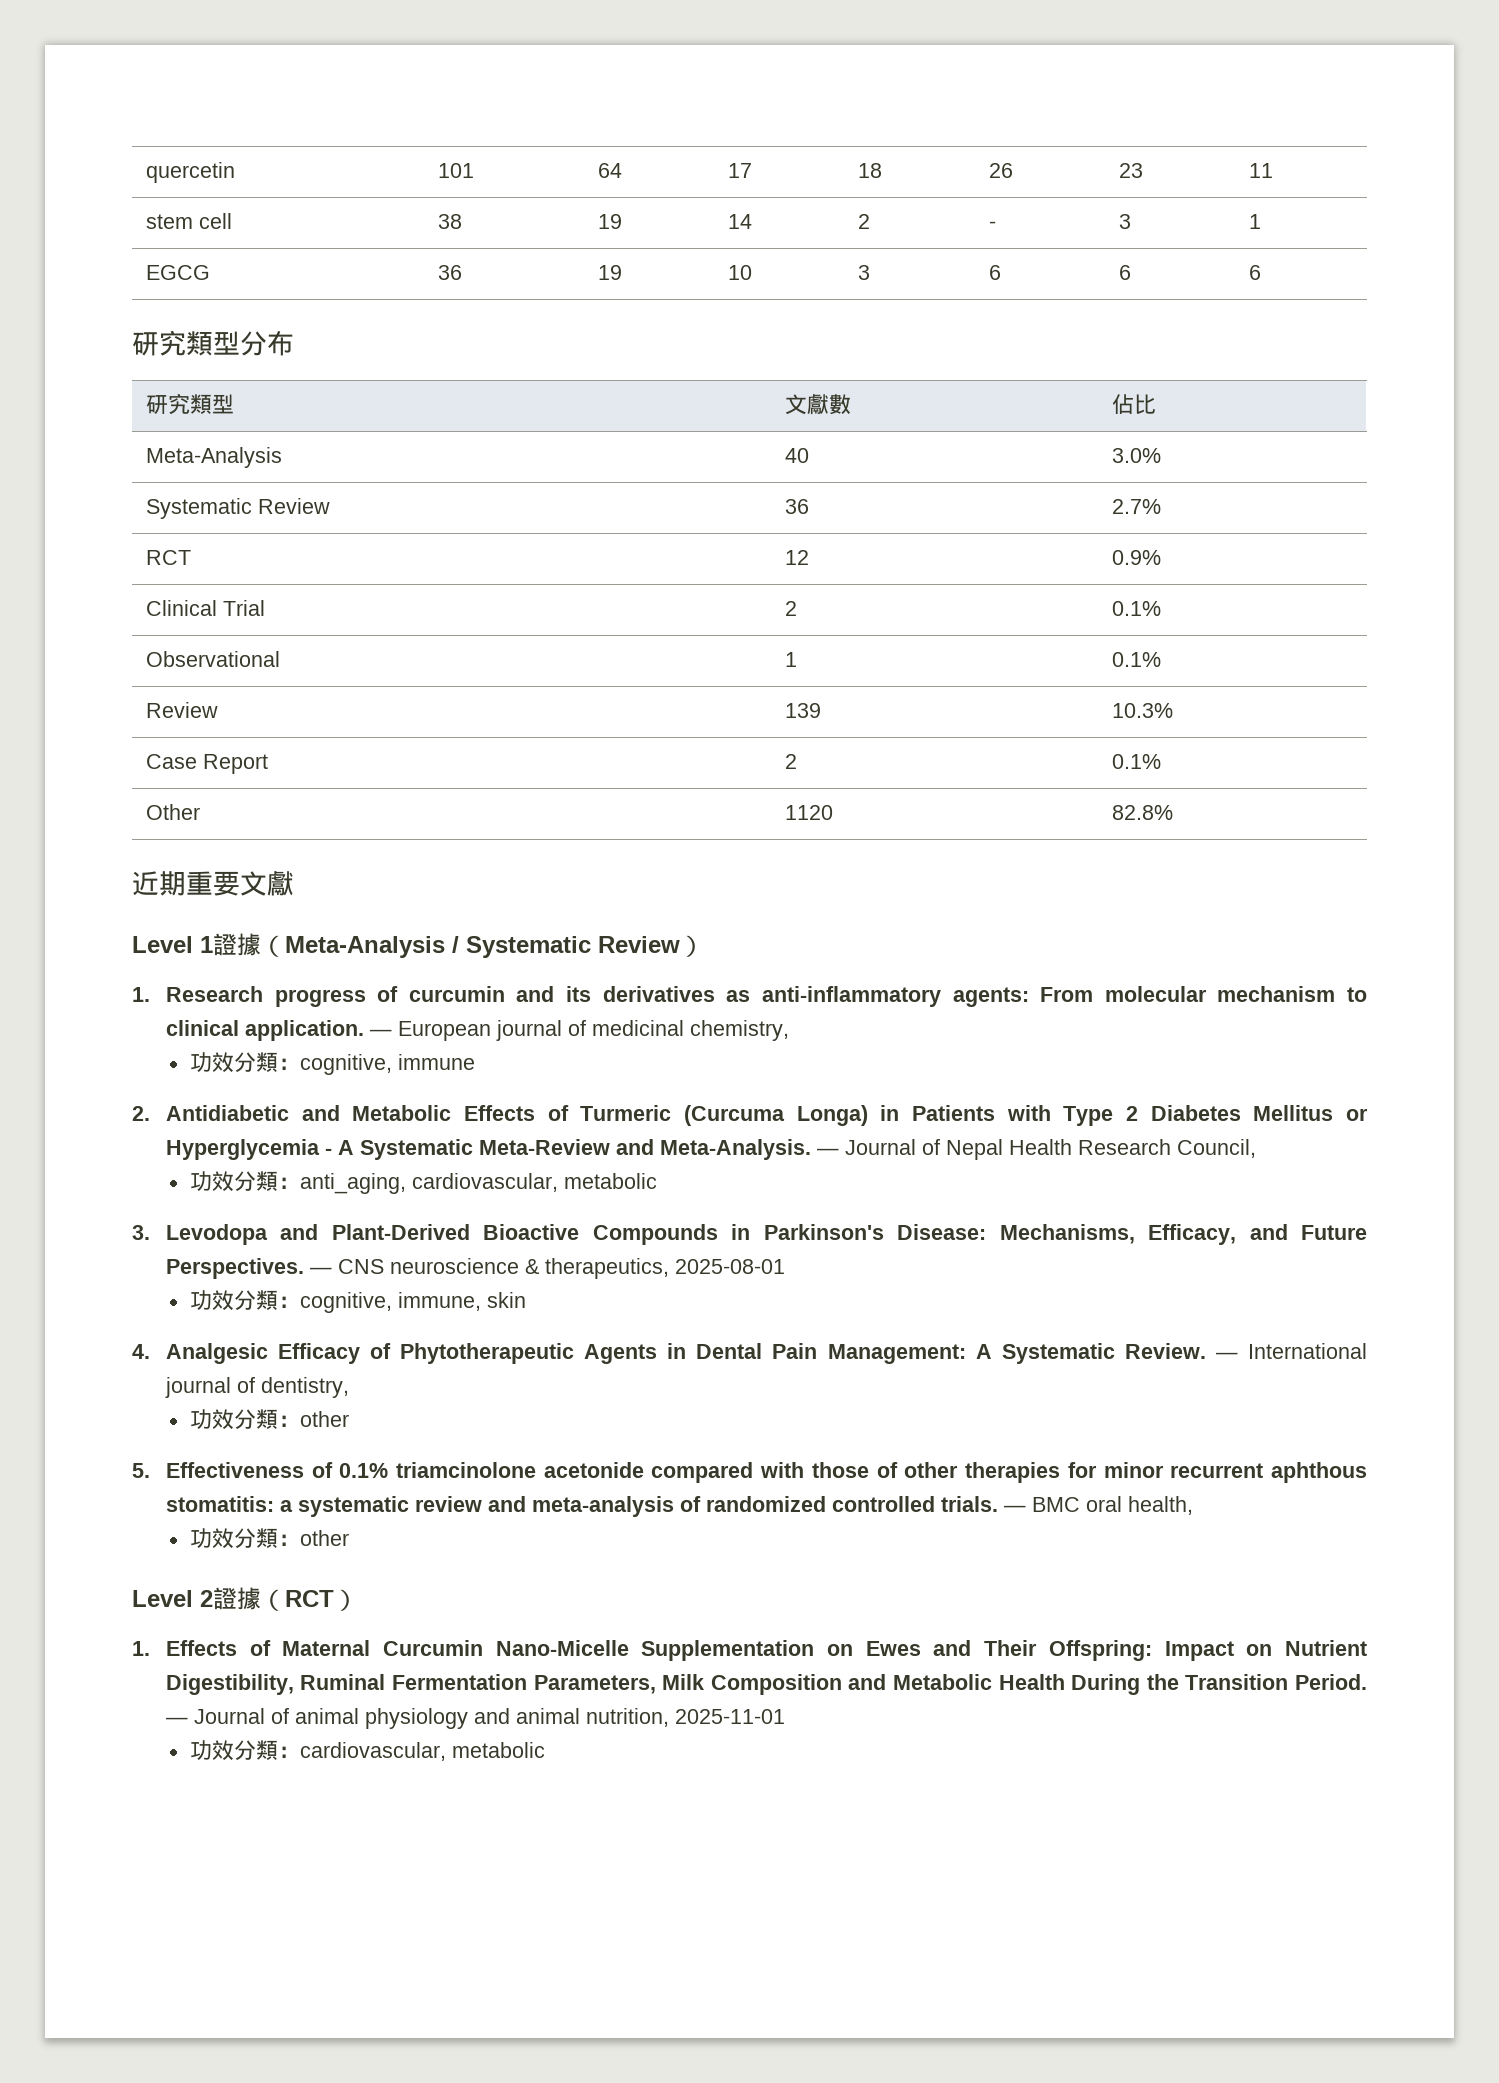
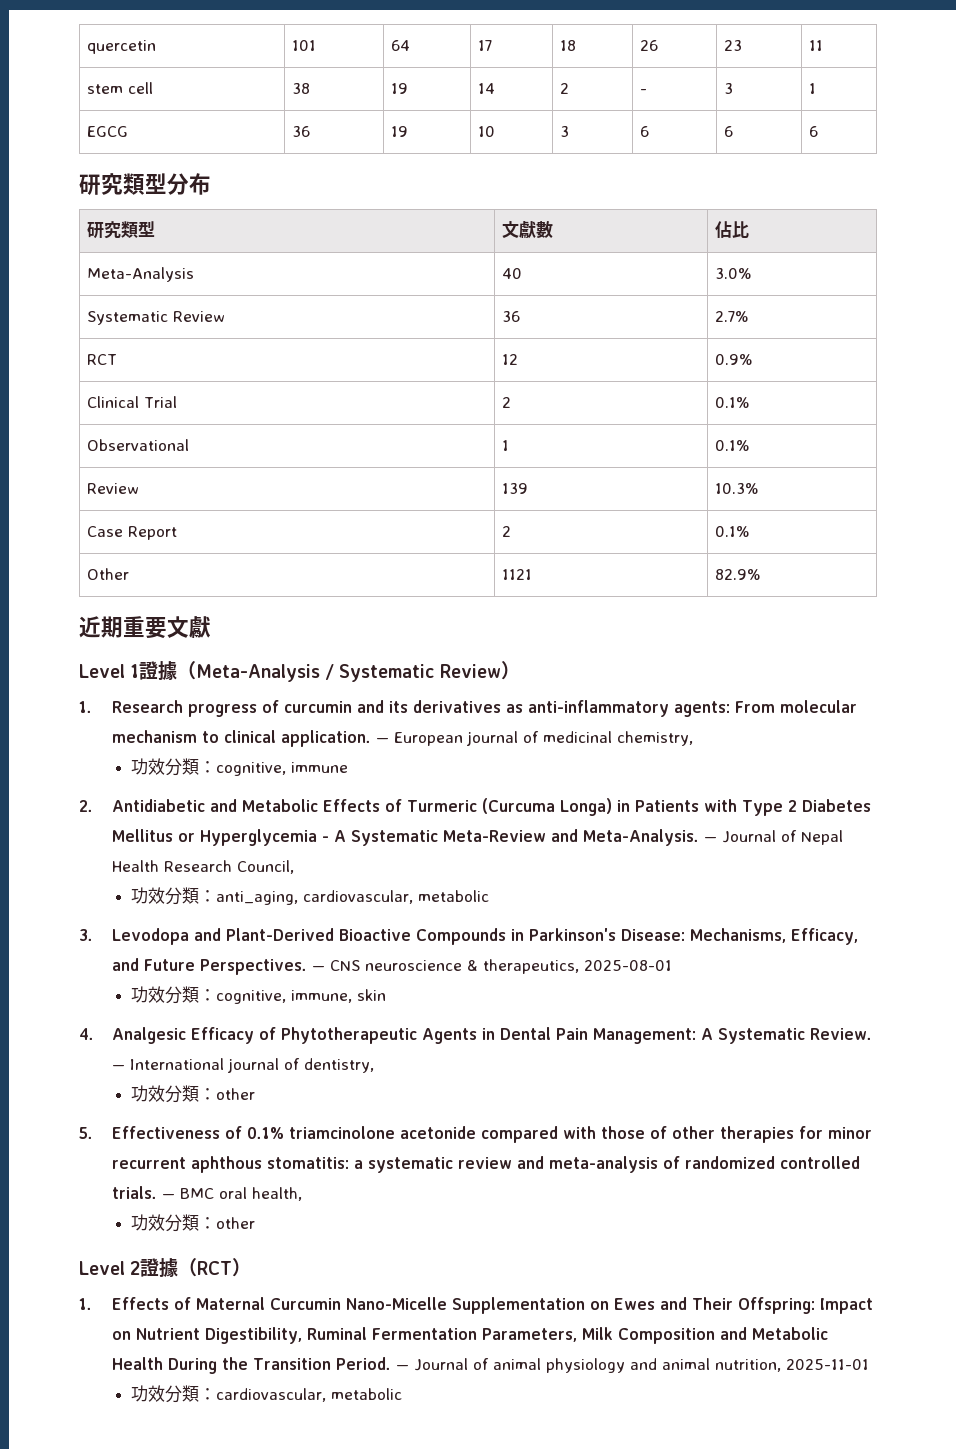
[784,805,833,820] [1111,805,1173,820] 1120 | 82.8% -> [502,569,533,580] [715,569,762,580] 1121 | 82.9%

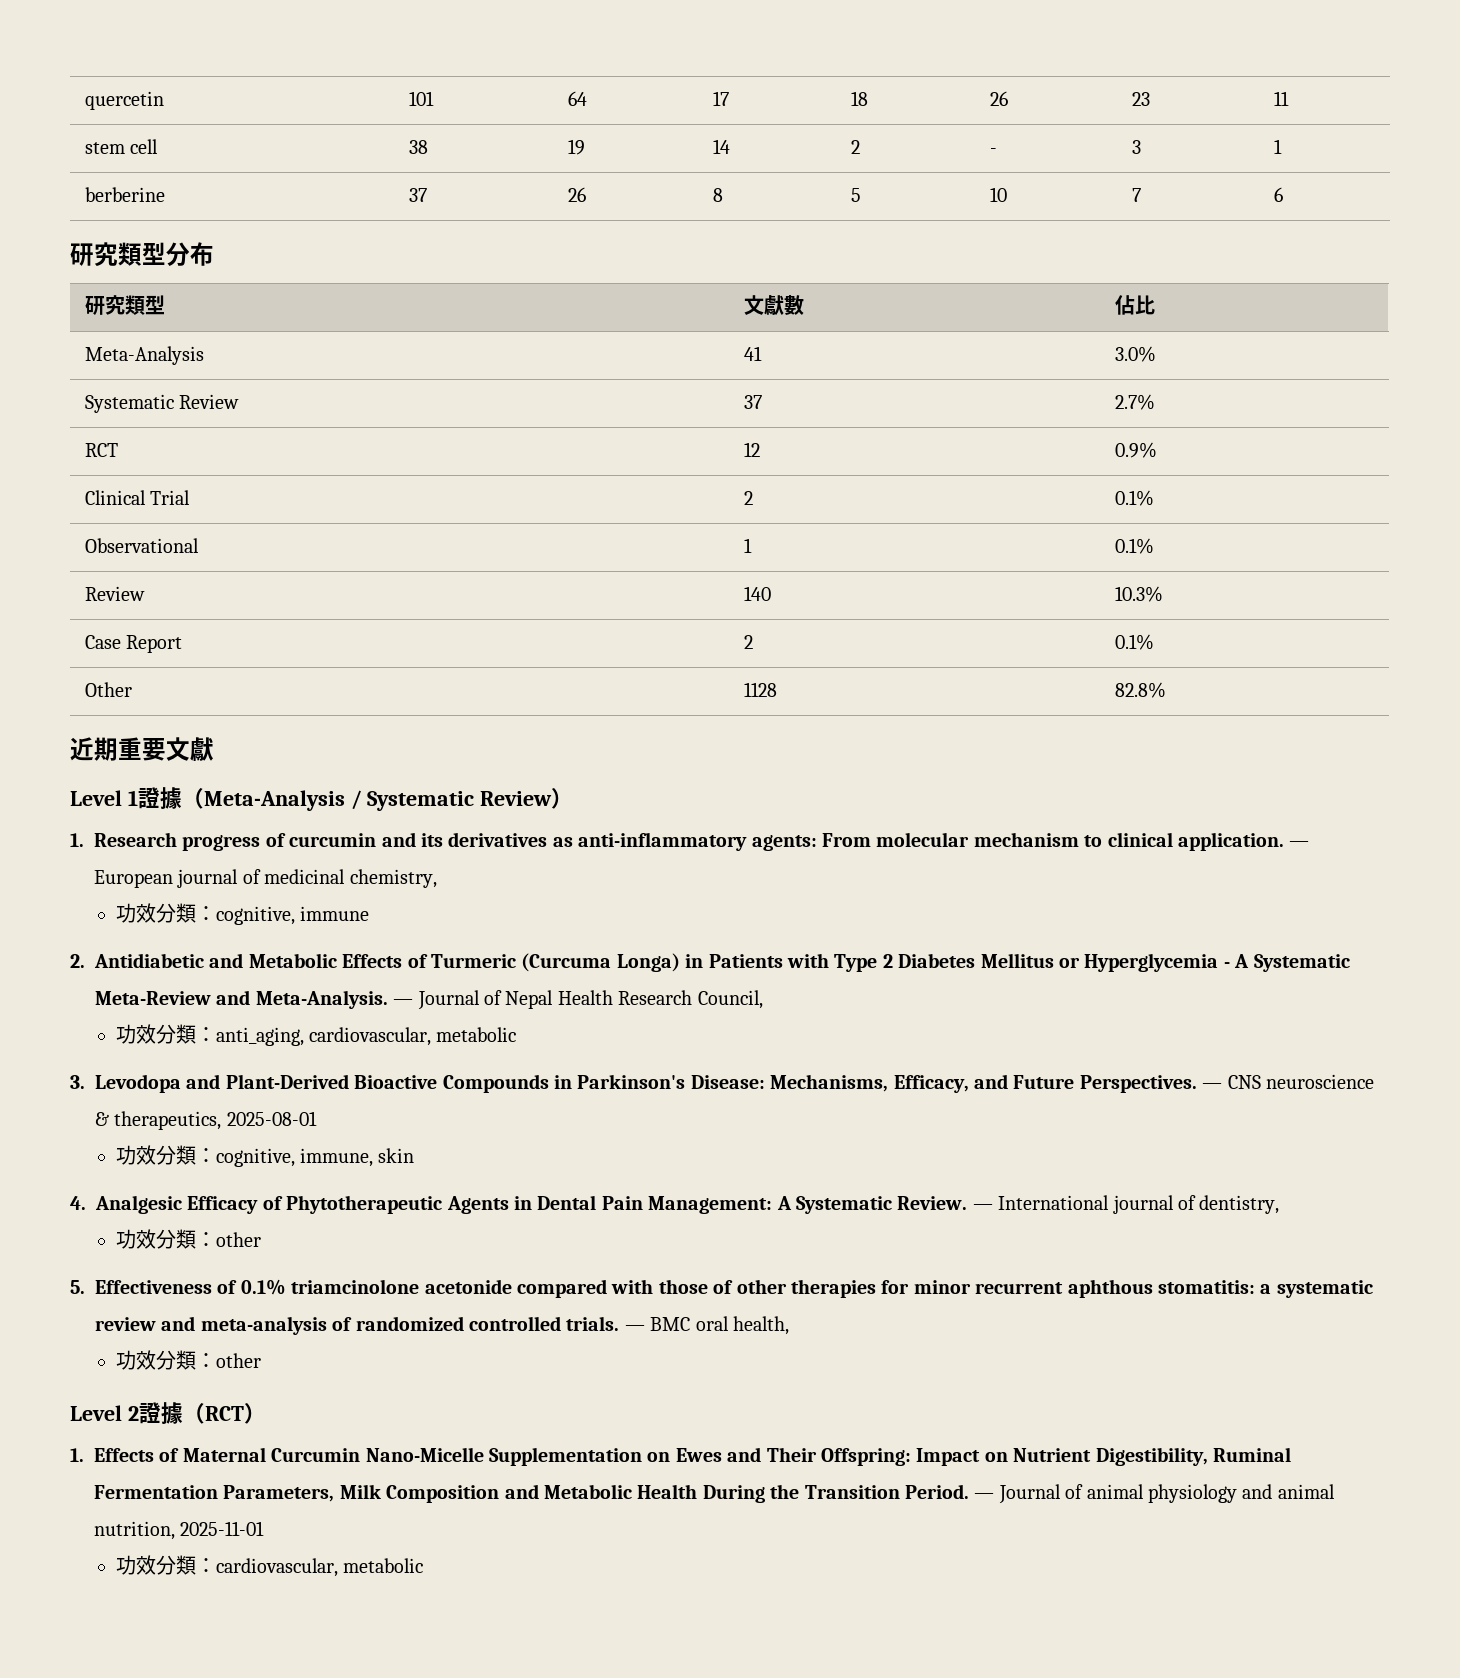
[87,126,129,137] [292,126,311,137] [391,126,409,137] [478,126,496,137] [560,126,570,137] [640,126,650,137] [724,126,734,137] EGCG | 36 | 19 | 10 | 3 | 6 | 6 -> [84,187,165,202] [408,188,427,202] [567,187,586,202] [712,188,723,202] [850,188,861,202] [989,187,1007,202] [1131,188,1141,202] berberine | 37 | 26 | 8 | 5 | 10 | 7
[502,268,523,279] 40 -> [743,346,762,361] 41
[502,311,521,322] 36 -> [743,395,762,409] 37
[502,483,529,494] 139 -> [743,586,771,601] 140
[502,569,533,580] [715,569,762,580] 1121 | 82.9% -> [743,682,777,697] [1114,682,1166,698] 1128 | 82.8%

